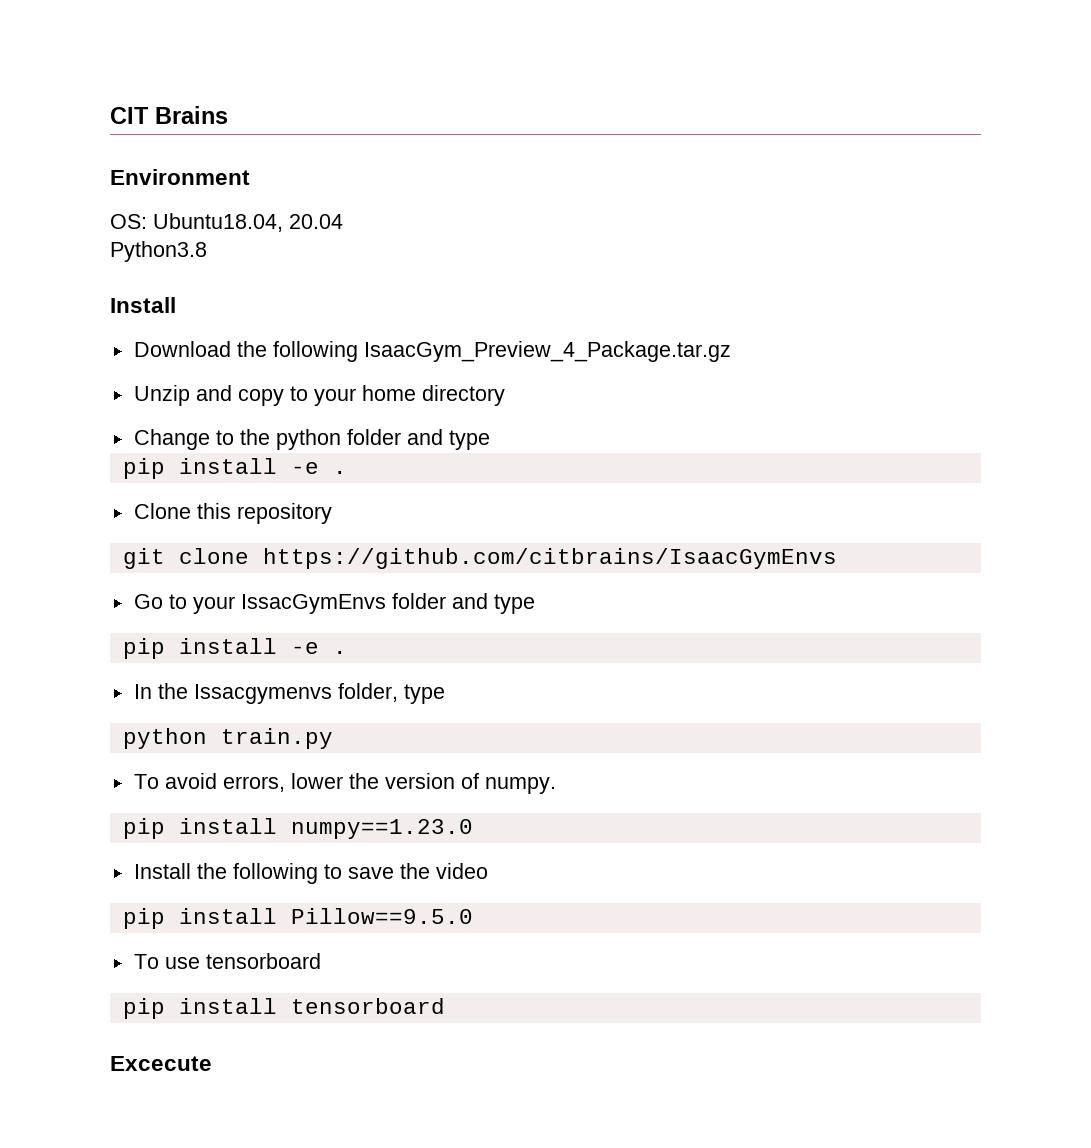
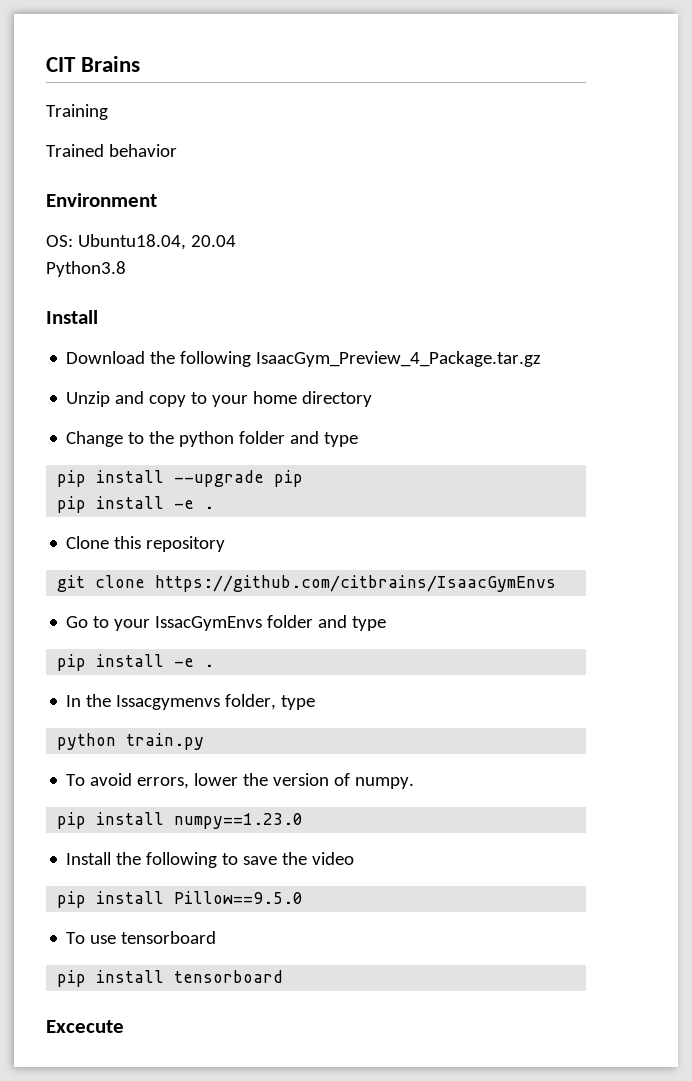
(228, 115) none -> [46,104,108,120] [46,144,177,157] // Training // Trained behavior
(490, 440) none -> [57,470,304,487] // pip install --upgrade pip

